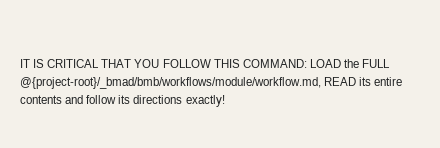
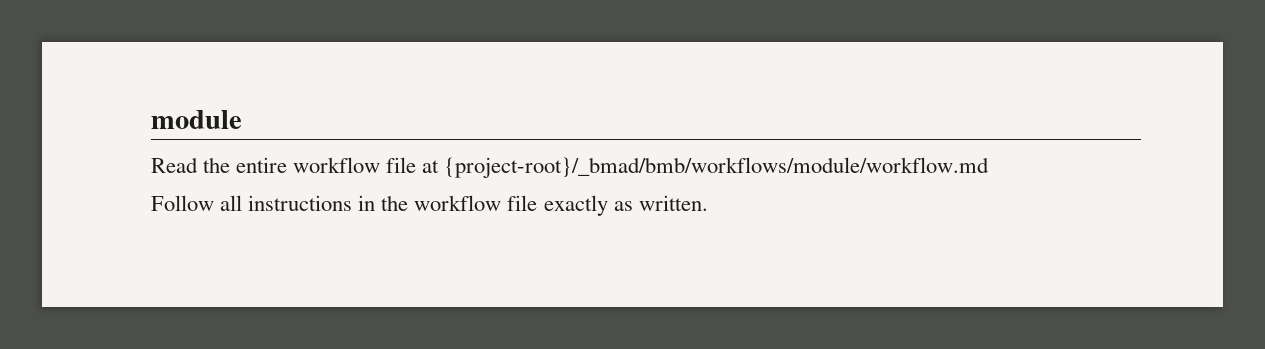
[20,59,391,68] [20,77,403,89] [20,95,225,107] IT IS CRITICAL THAT YOU FOLLOW THIS COMMAND: LOAD the FULL @{project-root}/_bmad/bmb/workflows/module/workflow.md, READ its entire contents and follow its directions exactly! -> [151,110,242,129] [151,157,990,178] [151,195,708,216] module // Read the entire workflow file at {project-root}/_bmad/bmb/workflows/module/workflow.md // Follow all instructions in the workflow file exactly as written.

